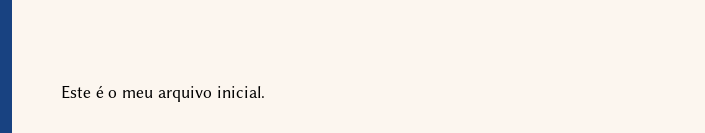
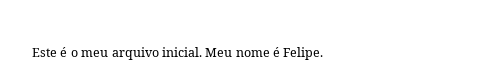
(265, 92) none -> [205,47,324,60] Meu nome é Felipe.

